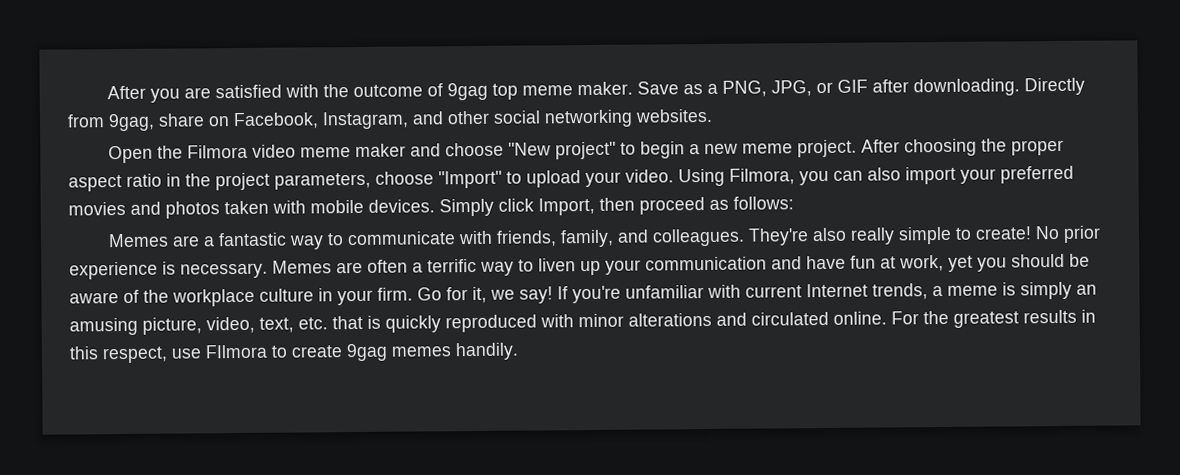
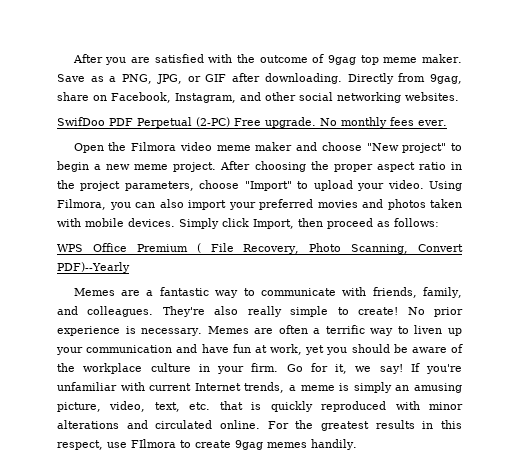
(713, 115) none -> [57,117,447,128] // SwifDoo PDF Perpetual (2-PC) Free upgrade. No monthly fees ever.
(794, 203) none -> [57,243,463,254] [57,262,130,273] // WPS Office Premium ( File Recovery, Photo Scanning, Convert PDF)--Yearly

